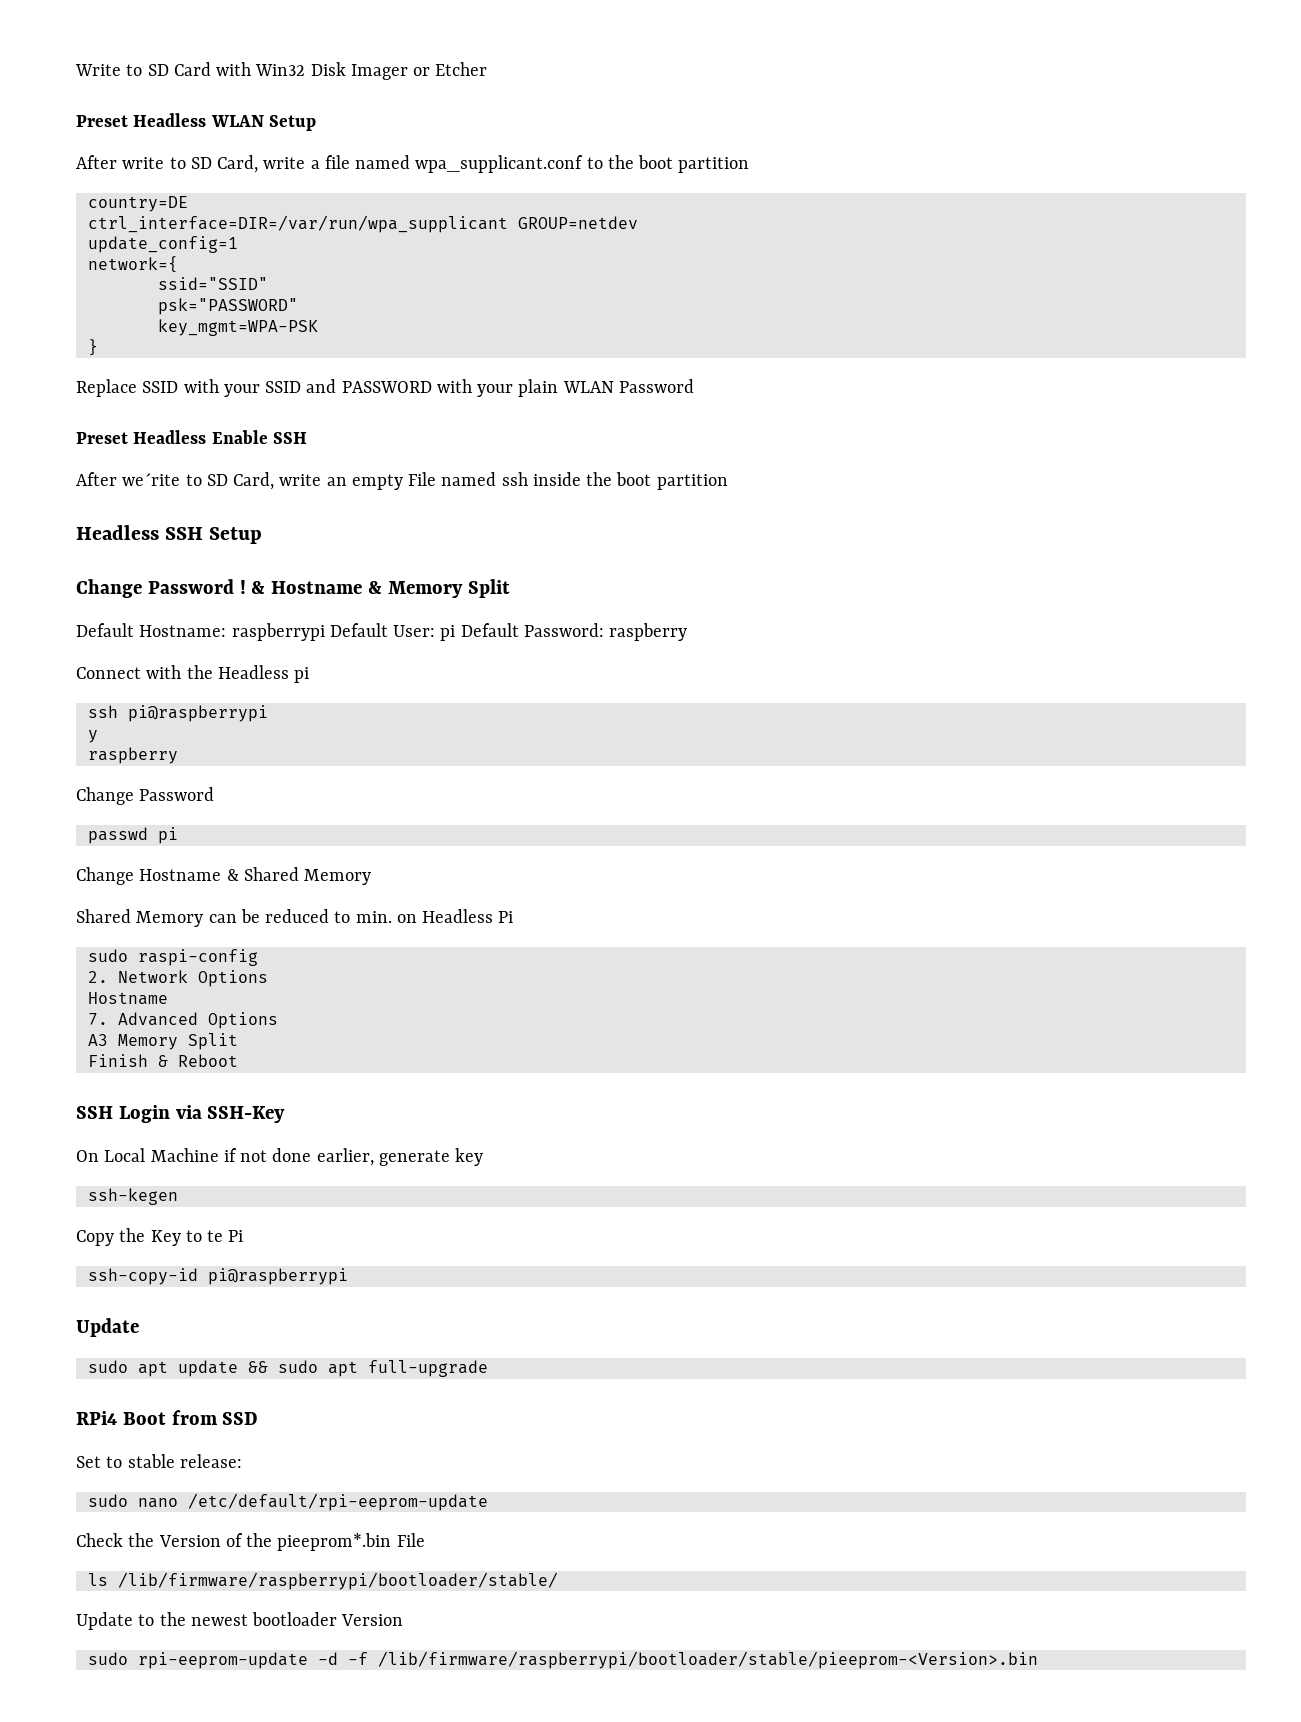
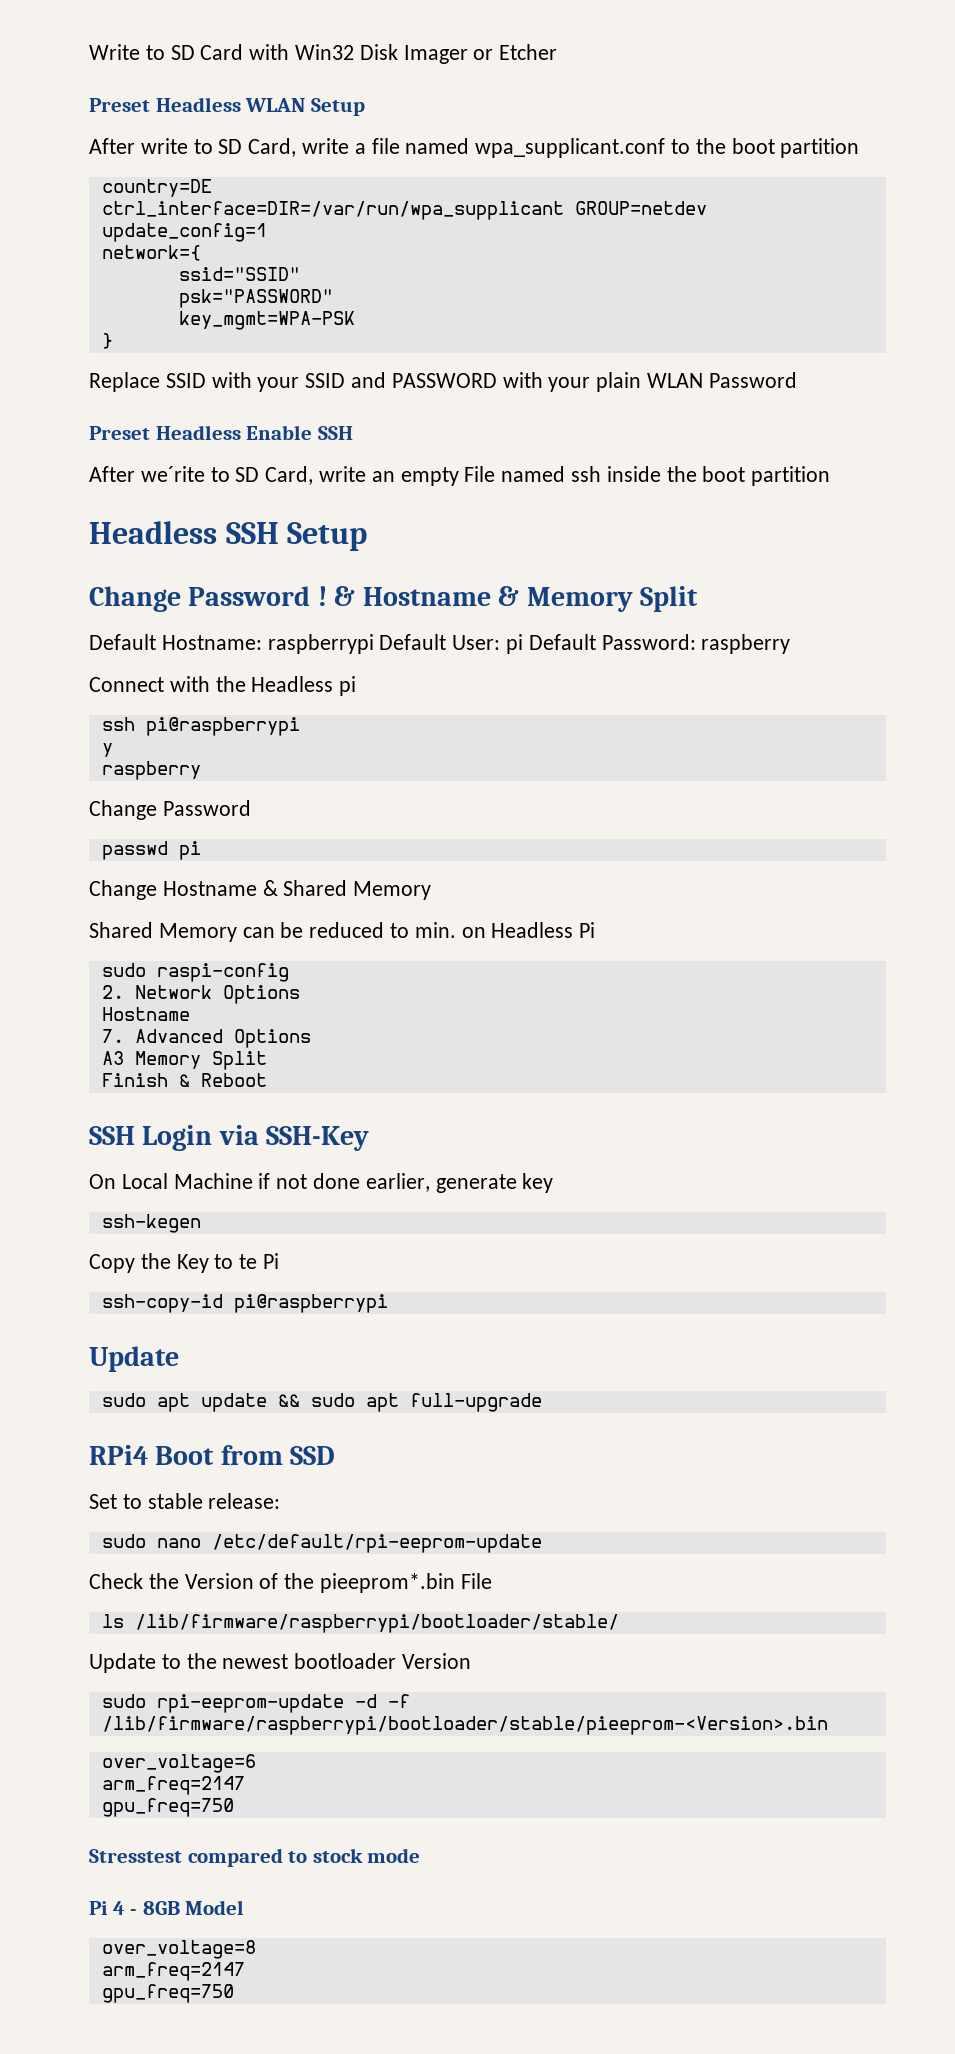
(1038, 1660) none -> [101,1754,256,1773] [101,1776,245,1795] [101,1798,234,1817] [89,1848,421,1867] [89,1900,245,1915] [101,1940,256,1959] [101,1962,245,1981] [101,1984,234,2003] // over_voltage=6 // arm_freq=2147 // gpu_freq=750 // Stresstest compared to stock mode // Pi 4 - 8GB Model // over_voltage=8 // arm_freq=2147 // gpu_freq=750

